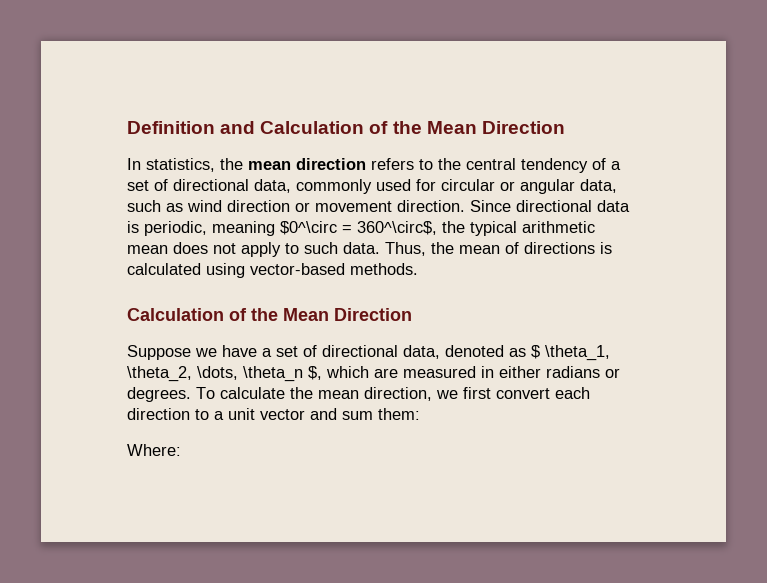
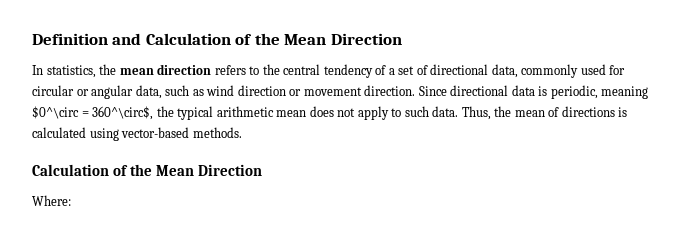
[127,345,610,361] [127,366,620,382] [127,387,590,402] [127,408,420,420] // Suppose we have a set of directional data, denoted as $ \theta_1, \theta_2, \dots, \theta_n $, which are measured in either radians or degrees. To calculate the mean direction, we first convert each direction to a unit vector and sum them: -> (263, 170) none

